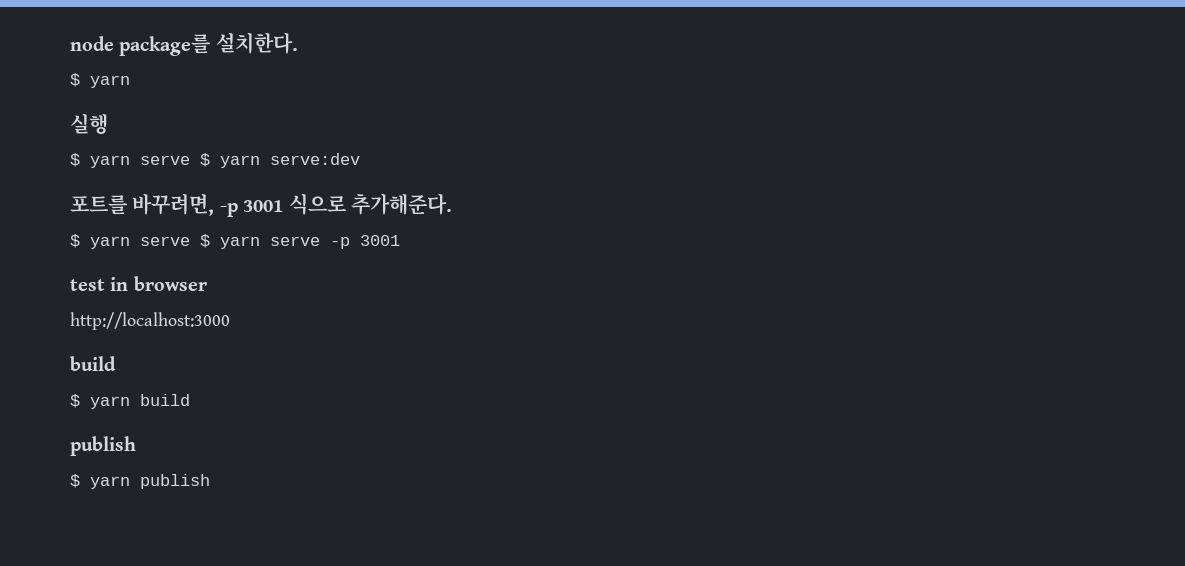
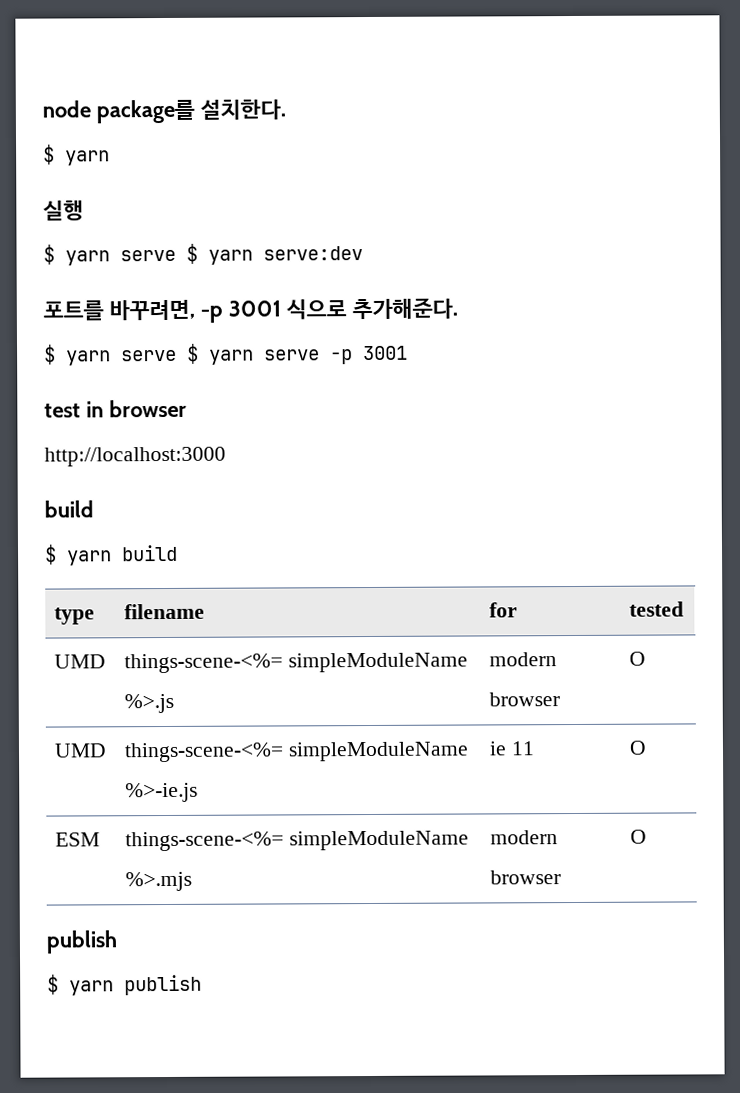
(190, 400) none -> [54,607,96,625] [124,603,206,620] [489,602,519,618] [629,601,685,617] [54,654,107,669] [124,652,468,674] [124,693,175,714] [489,652,558,667] [489,692,561,707] [629,651,647,666] [54,743,108,758] [124,741,469,763] [125,782,199,803] [489,741,535,756] [629,740,648,755] [55,832,101,847] [125,830,469,852] [125,871,193,892] [490,830,559,845] [490,870,562,885] [630,829,648,844] // type | filename | for | tested // UMD | things-scene-<%= simpleModuleName %>.js | modern browser | O // UMD | things-scene-<%= simpleModuleName %>-ie.js | ie 11 | O // ESM | things-scene-<%= simpleModuleName %>.mjs | modern browser | O

